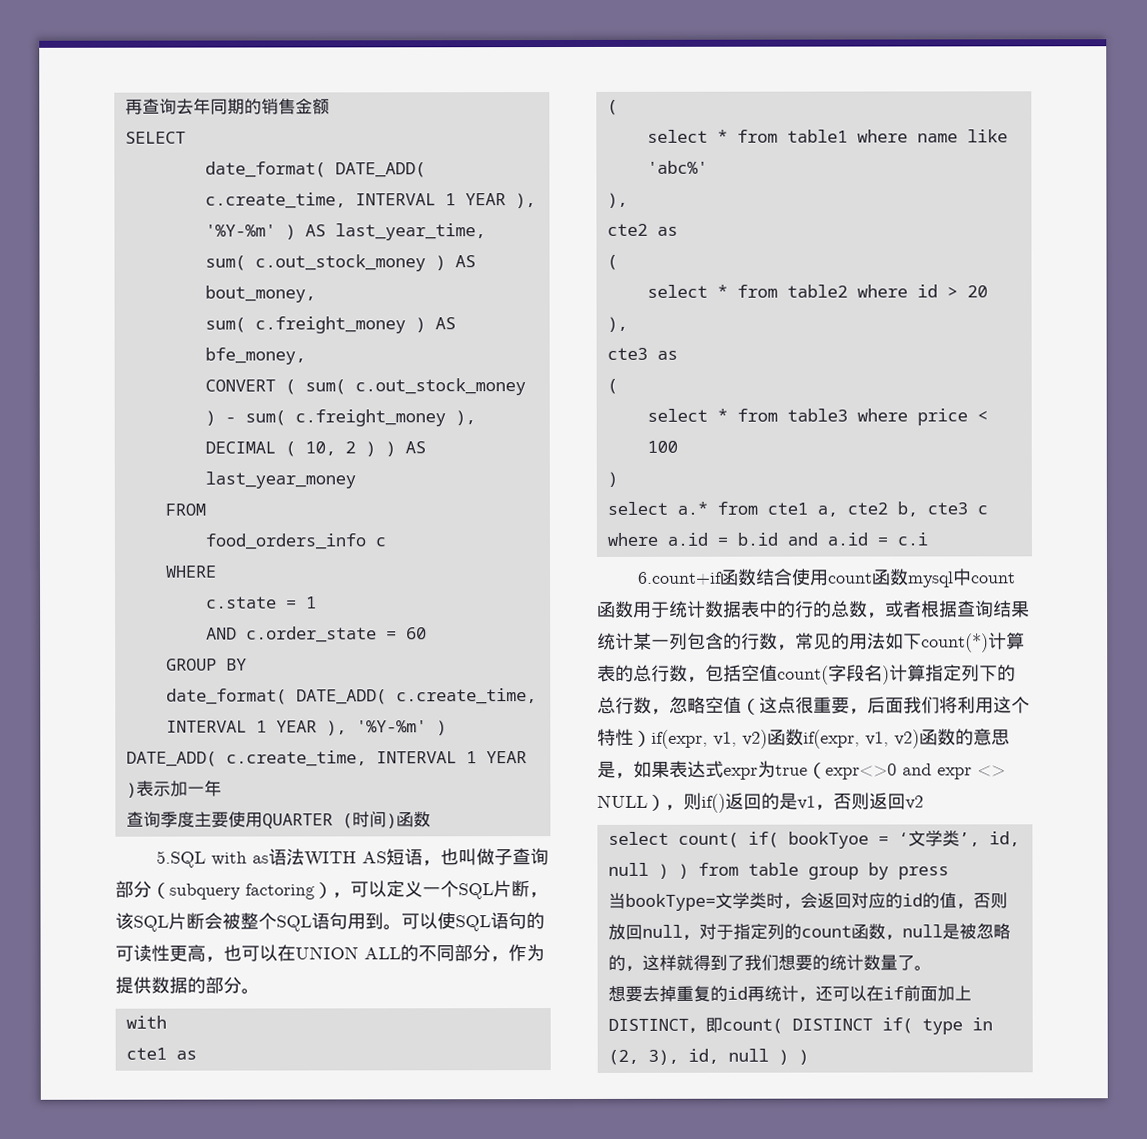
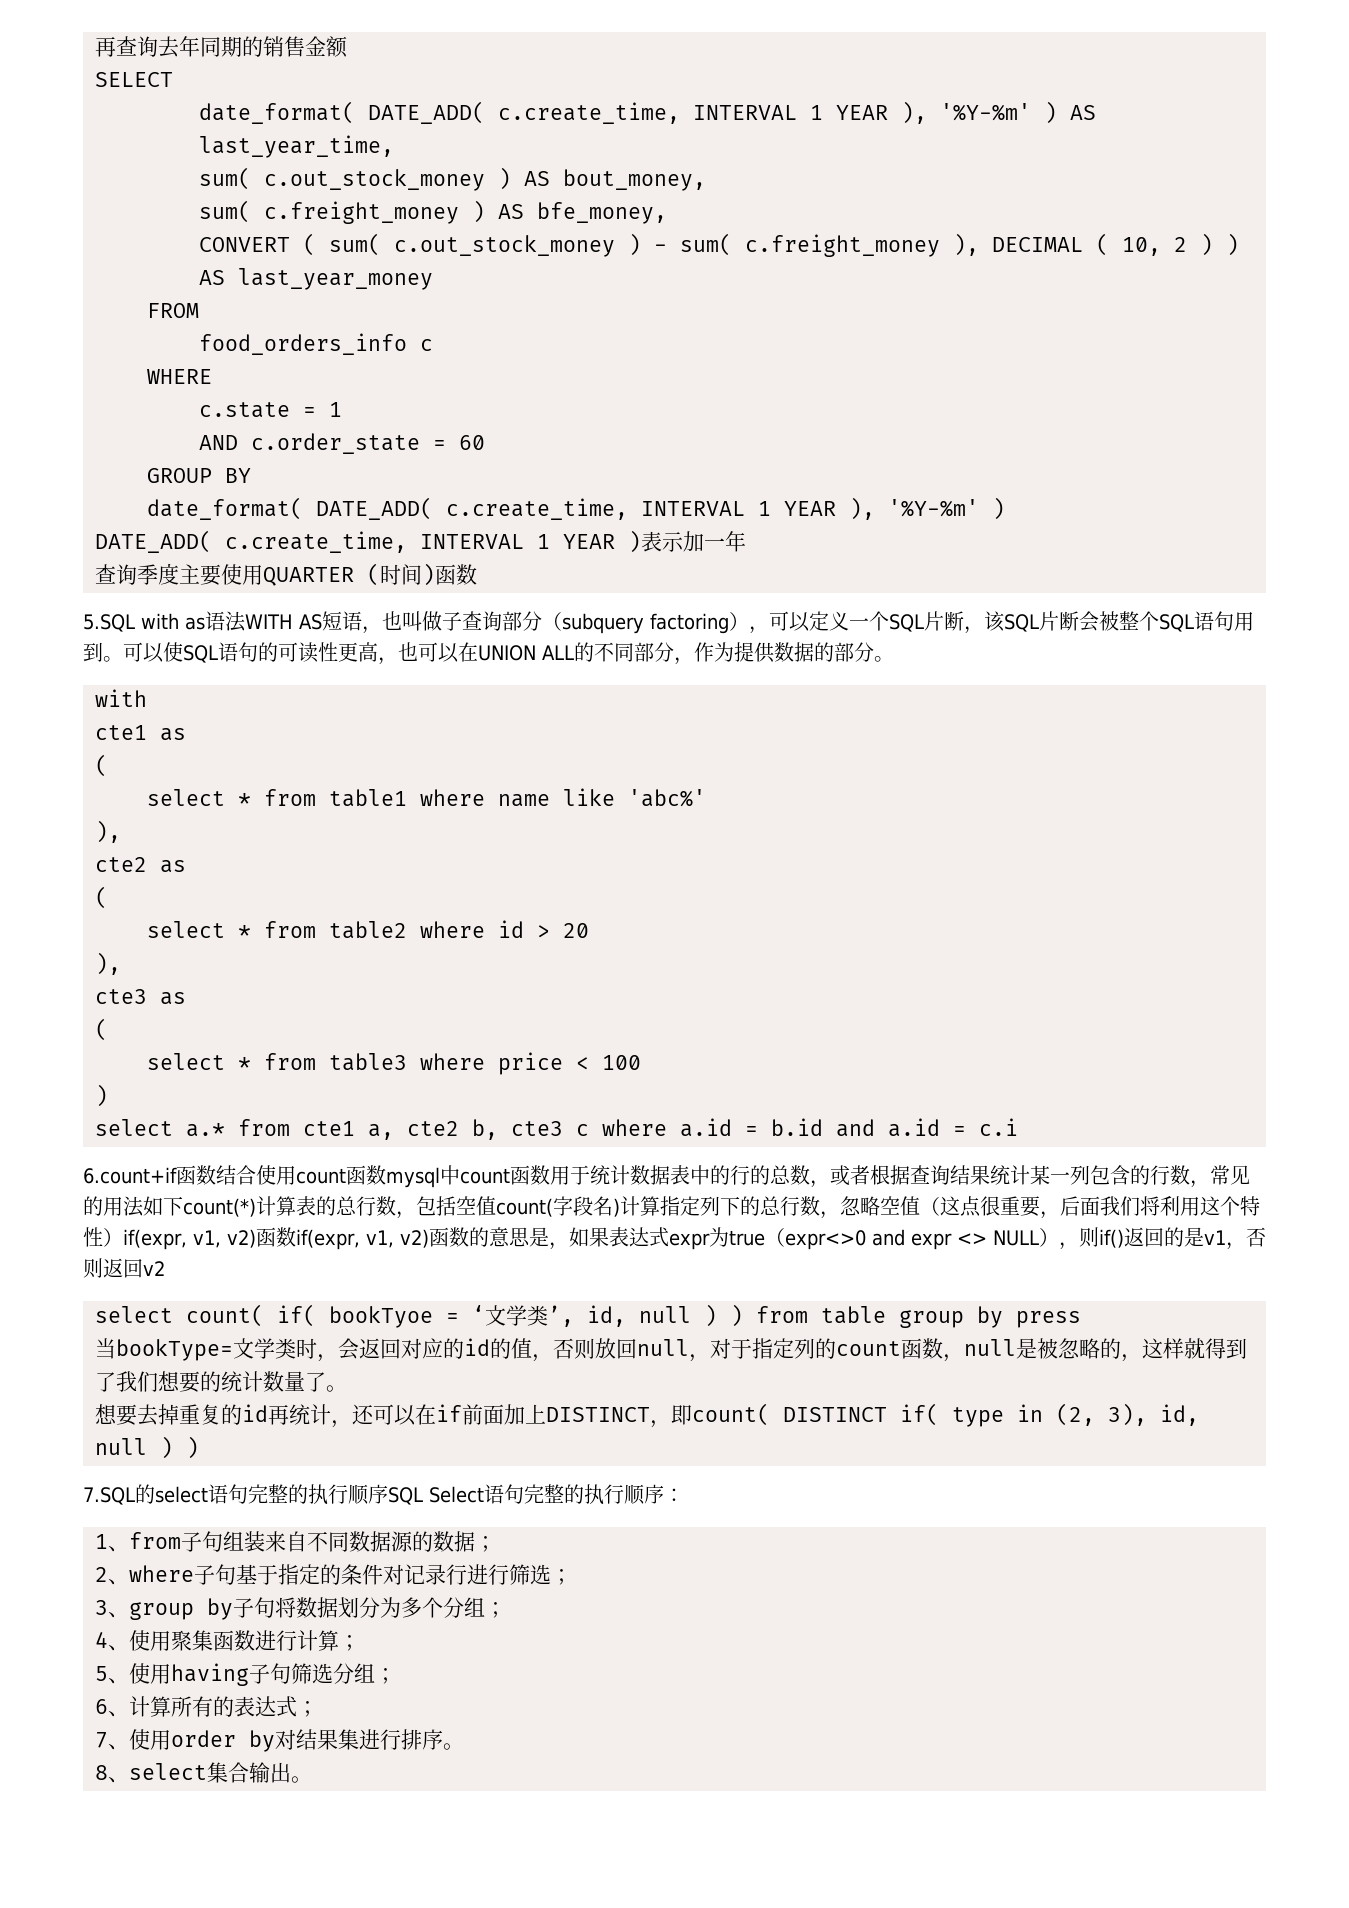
(809, 1057) none -> [83,1484,684,1505] [95,1531,496,1552] [95,1564,572,1585] [95,1597,506,1620] [95,1630,360,1651] [95,1663,396,1686] [95,1696,318,1717] [95,1729,464,1752] [95,1762,312,1783] // 7.SQL的select语句完整的执行顺序SQL Select语句完整的执行顺序： // 1、from子句组装来自不同数据源的数据； // 2、where子句基于指定的条件对记录行进行筛选； // 3、group by子句将数据划分为多个分组； // 4、使用聚集函数进行计算； // 5、使用having子句筛选分组； // 6、计算所有的表达式； // 7、使用order by对结果集进行排序。 // 8、select集合输出。

